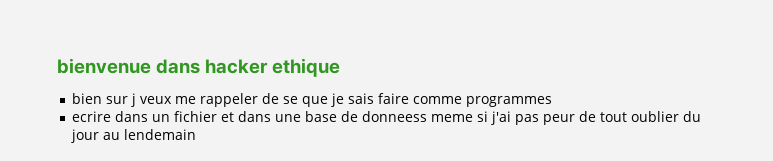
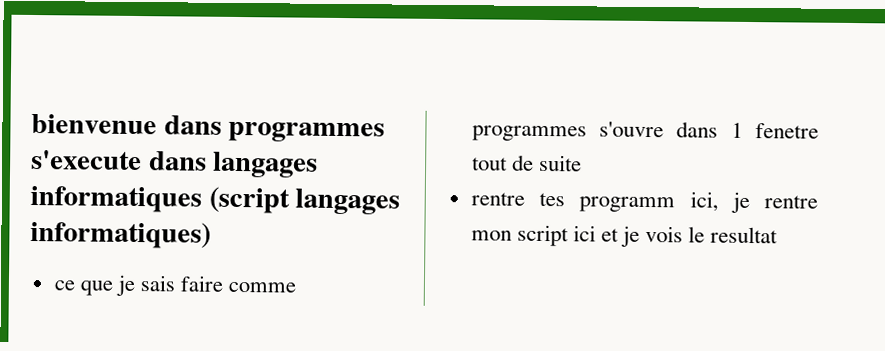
[205,58,341,77] [71,93,298,107] hacker ethique // bien sur j veux me rappeler de se -> [228,121,386,143] [31,149,319,178] [30,185,401,215] [30,220,211,249] [53,280,75,291] programmes s'execute dans langages informatiques (script langages informatiques) // ce
[71,111,701,125] [70,129,196,143] // ecrire dans un fichier et dans une base de donneess meme si j'ai pas peur de tout oublier du jour au lendemain -> [599,121,819,139] [471,154,582,172] [470,191,818,214] [470,224,779,247] s'ouvre dans 1 fenetre tout de suite // rentre tes programm ici, je rentre mon script ici et je vois le resultat

